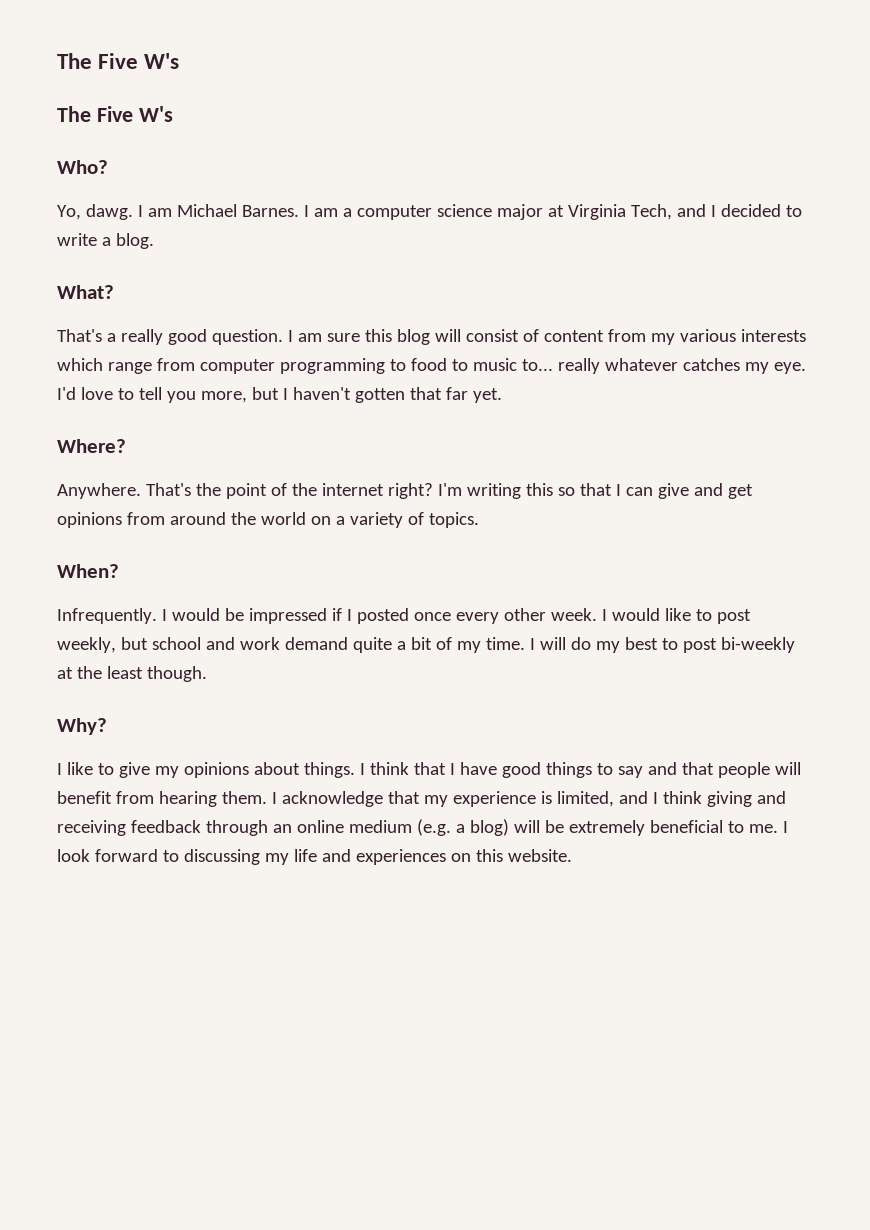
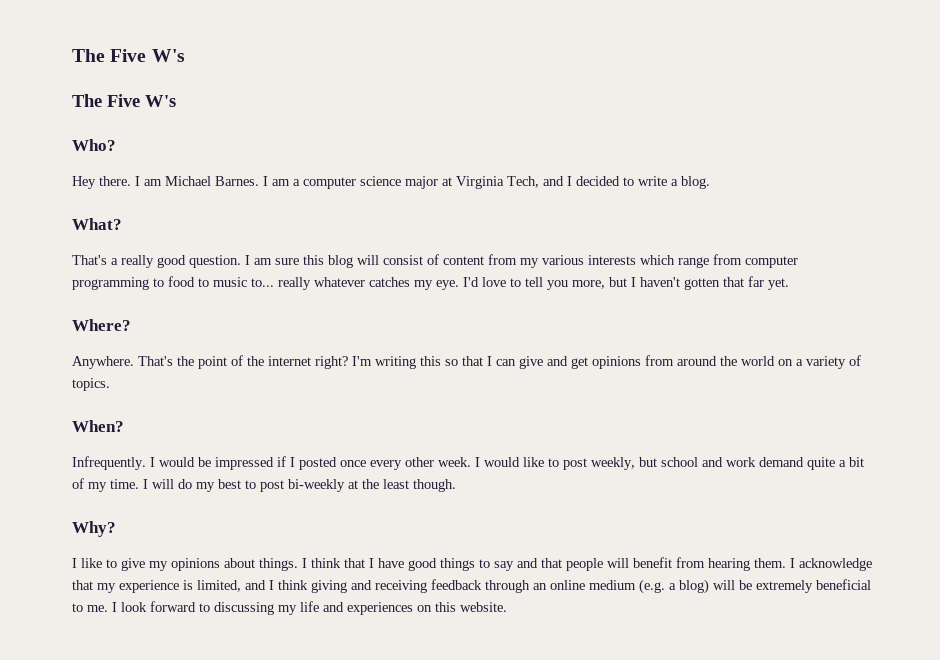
[57,204,133,220] Yo, dawg. -> [72,176,131,189] Hey there.

